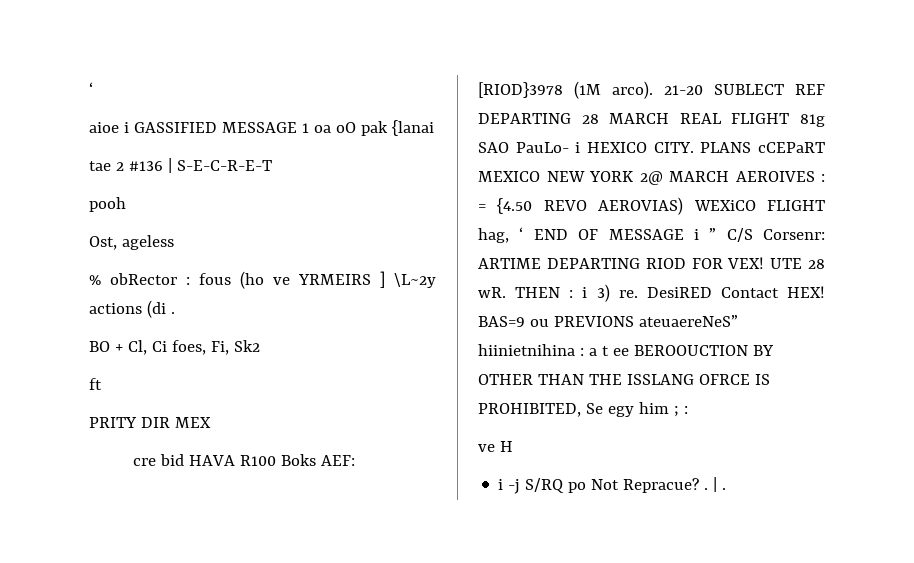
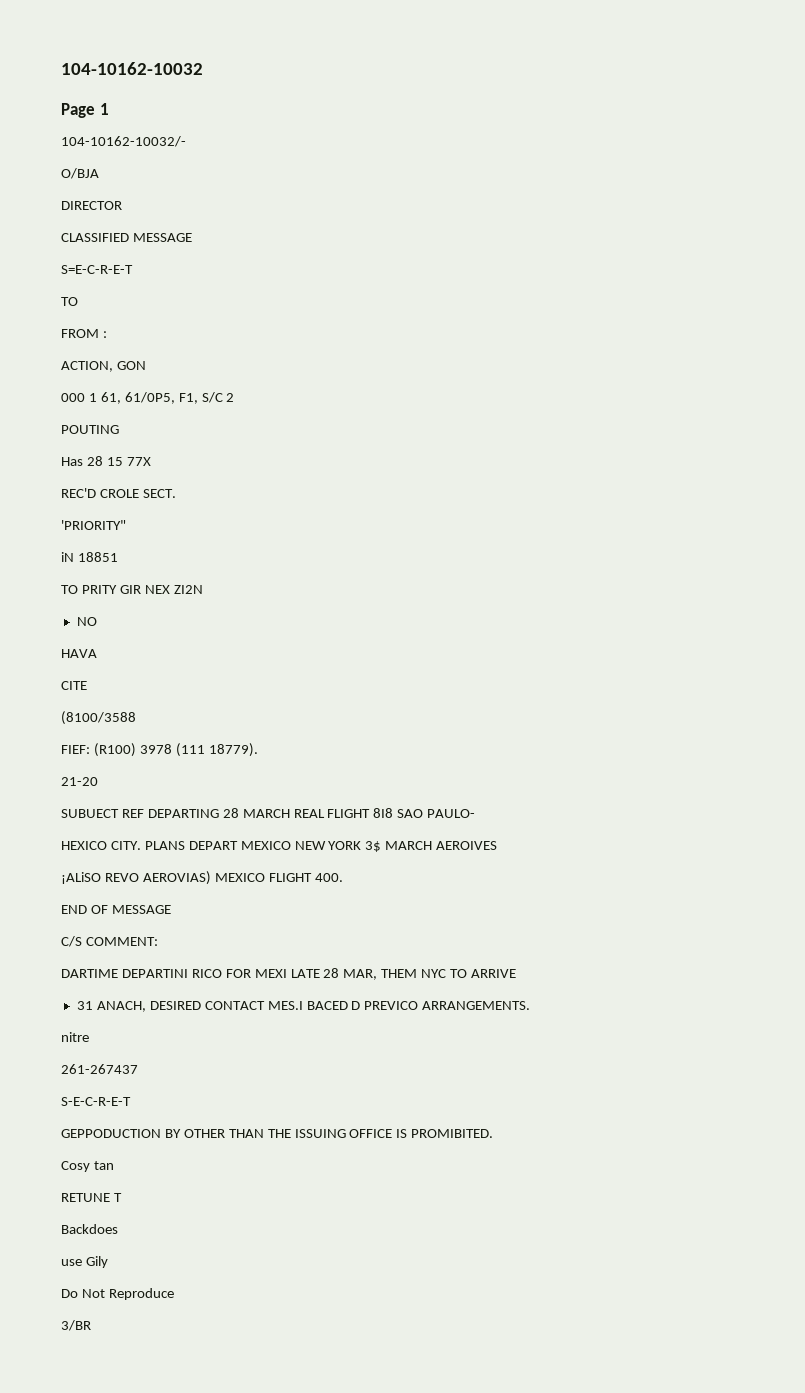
[89,82,93,95] [89,120,434,136] [89,158,272,173] [89,197,126,212] [89,235,174,250] [89,271,436,289] [89,300,175,318] [89,340,260,355] [89,378,102,390] [89,417,211,428] [133,454,356,466] [478,81,653,99] ‘ // aioe i GASSIFIED MESSAGE 1 oa oO pak {lanai // tae 2 #136 | S-E-C-R-E-T // pooh // Ost, ageless // % obRector : fous (ho ve YRMEIRS ] \L~2y actions (di . // BO + Cl, Ci foes, Fi, Sk2 // ft // PRITY DIR MEX // cre bid HAVA R100 Boks AEF: [RIOD}3978 (1M arco). -> [61,62,203,75] [61,103,109,118] [61,136,186,147] [61,168,99,179] [61,201,122,210] [61,233,192,242] [61,265,133,274] [61,297,78,306] [61,329,107,338] [61,361,146,372] [61,392,235,404] [61,425,119,434] [61,456,151,466] [61,488,176,498] [61,520,126,530] [61,552,118,562] [61,585,203,594] [76,617,97,626] [61,649,97,658] [61,681,87,690] [61,711,136,725] [61,743,258,757] 104-10162-10032 // Page 1 // 104-10162-10032/- // O/BJA // DIRECTOR // CLASSIFIED MESSAGE // S=E-C-R-E-T // TO // FROM : // ACTION, GON // 000 1 61, 61/0P5, F1, S/C 2 // POUTING // Has 28 15 77X // REC'D CROLE SECT. // 'PRIORITY" // iN 18851 // TO PRITY GIR NEX ZI2N // NO // HAVA // CITE // (8100/3588 // FIEF: (R100) 3978 (111 18779). //
[714,84,784,95] SUBLECT -> [61,809,119,818] // SUBUECT
[800,114,825,127] [478,142,581,153] 81g SAO PauLo- i -> [373,808,476,818] 8I8 SAO PAULO- //
[758,142,825,153] cCEPaRT -> [188,841,238,850] DEPART
[639,171,663,185] 2@ -> [365,841,382,852] 3$
[821,174,825,182] [478,197,825,215] [478,227,825,243] [478,257,825,269] [478,284,825,302] [478,315,738,327] [478,344,774,356] [478,374,770,385] [478,402,688,417] [478,441,513,452] [498,477,727,494] : = {4.50 REVO AEROVIAS) WEXiCO FLIGHT hag, ‘ END OF MESSAGE i ” C/S Corsenr: ARTIME DEPARTING RIOD FOR VEX! UTE 28 wR. THEN : i 3) re. DesiRED Contact HEX! BAS=9 ou PREVIONS ateuaereNeS” hiinietnihina : a t ee BEROOUCTION BY OTHER THAN THE ISSLANG OFRCE IS PROHIBITED, Se egy him ; : // ve H // i -j S/RQ po Not Repracue? . | . -> [61,871,343,885] [61,905,171,914] [61,936,158,947] [61,968,517,980] [76,1001,531,1012] [61,1032,89,1042] [61,1064,138,1074] [61,1097,131,1106] [61,1129,494,1138] [61,1161,114,1172] [61,1193,122,1202] [61,1224,118,1234] [61,1256,108,1268] [61,1288,174,1300] [61,1320,91,1331] // ¡ALiSO REVO AEROVIAS) MEXICO FLIGHT 400. // END OF MESSAGE // C/S COMMENT: // DARTIME DEPARTINI RICO FOR MEXI LATE 28 MAR, THEM NYC TO ARRIVE // 31 ANACH, DESIRED CONTACT MES.I BACED D PREVICO ARRANGEMENTS. // nitre // 261-267437 // S-E-C-R-E-T // GEPPODUCTION BY OTHER THAN THE ISSUING OFFICE IS PROMIBITED. // Cosy tan // RETUNE T // Backdoes // use Gily // Do Not Reproduce // 3/BR

